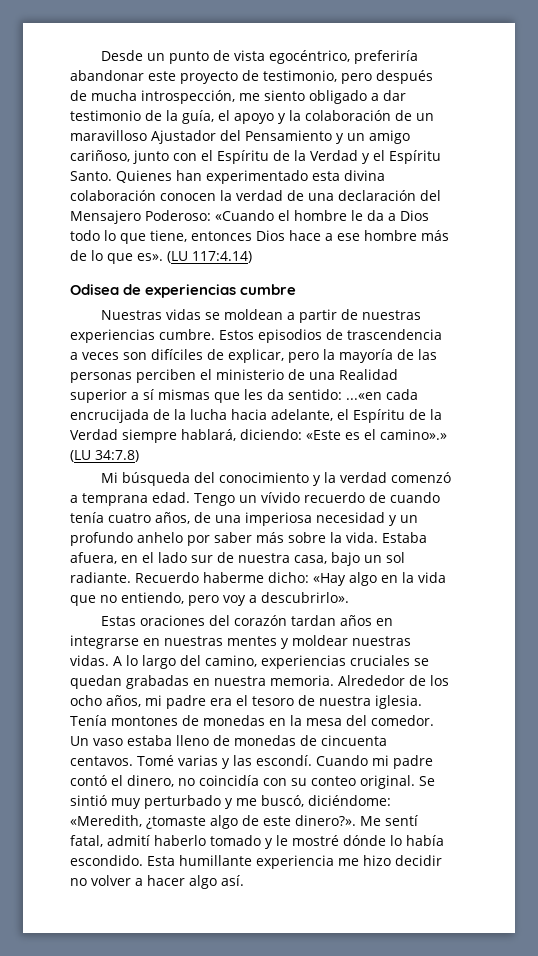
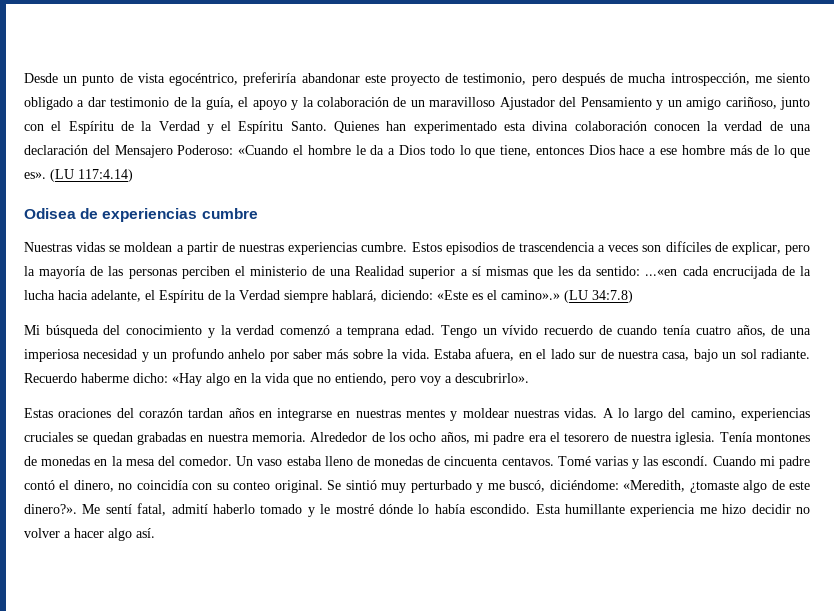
[252,696,294,706] tesoro -> [564,433,610,442] tesorero

